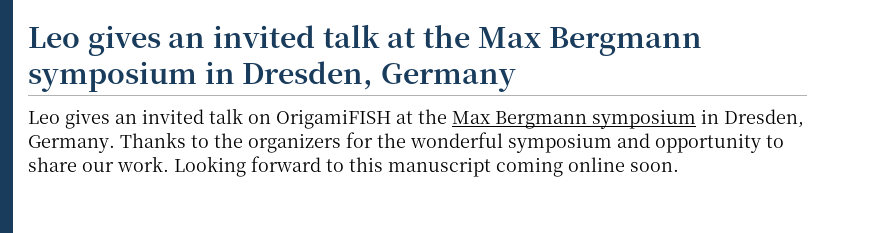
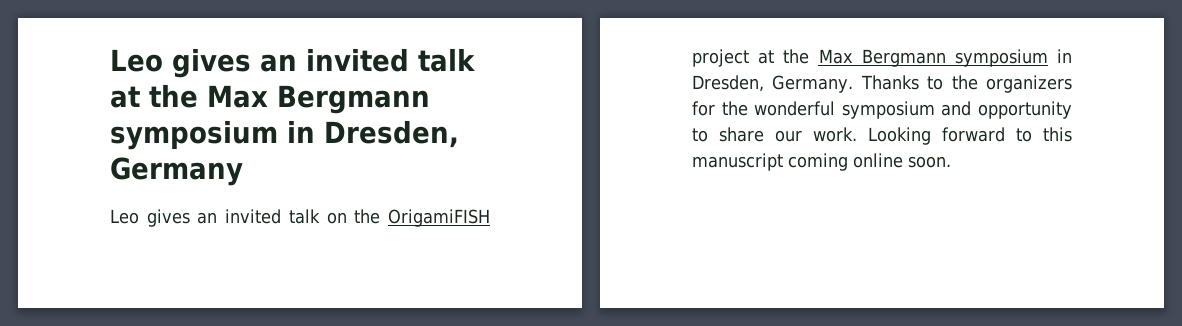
[276,109,391,129] OrigamiFISH -> [354,209,491,227] [692,49,749,67] the OrigamiFISH project

